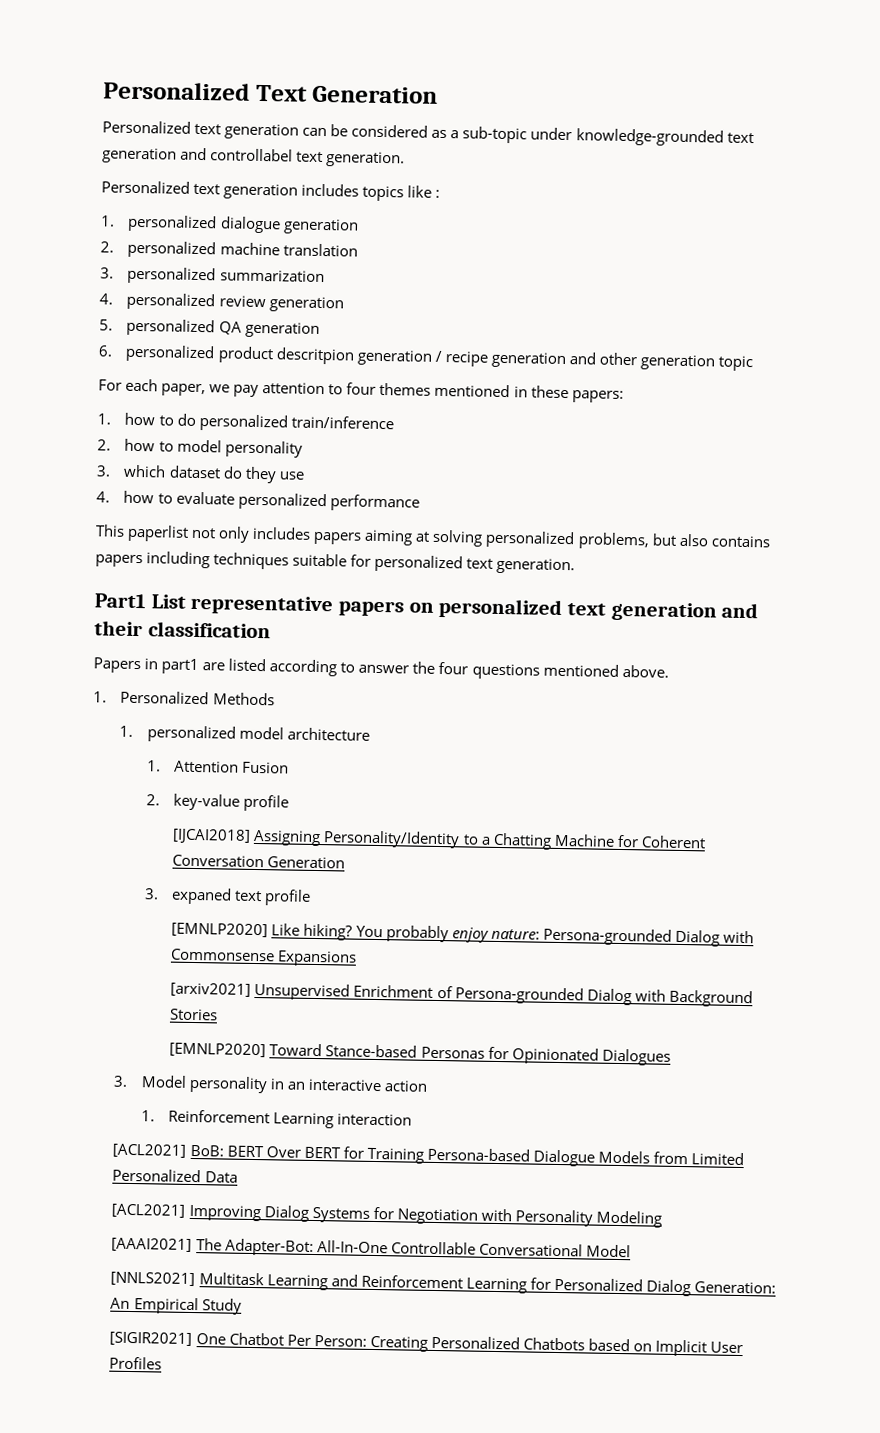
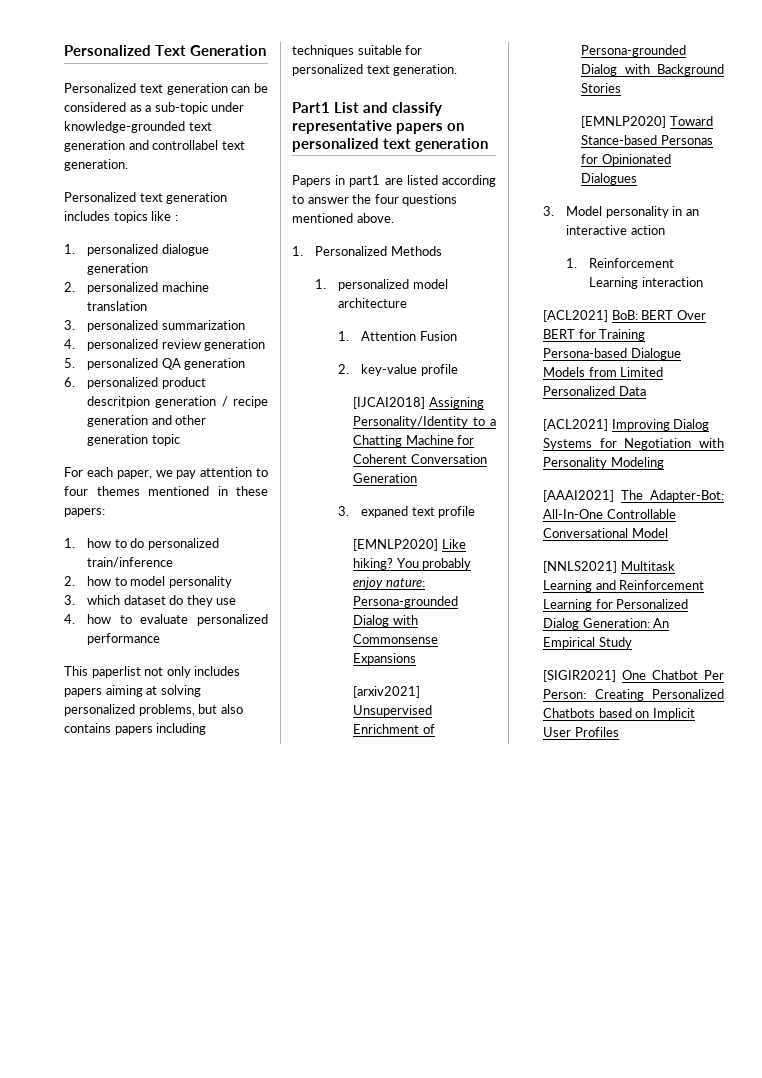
(186, 601) none -> [363,102,442,116] and classify
[721,602,759,619] [94,620,271,639] and their classification -> (488, 145) none

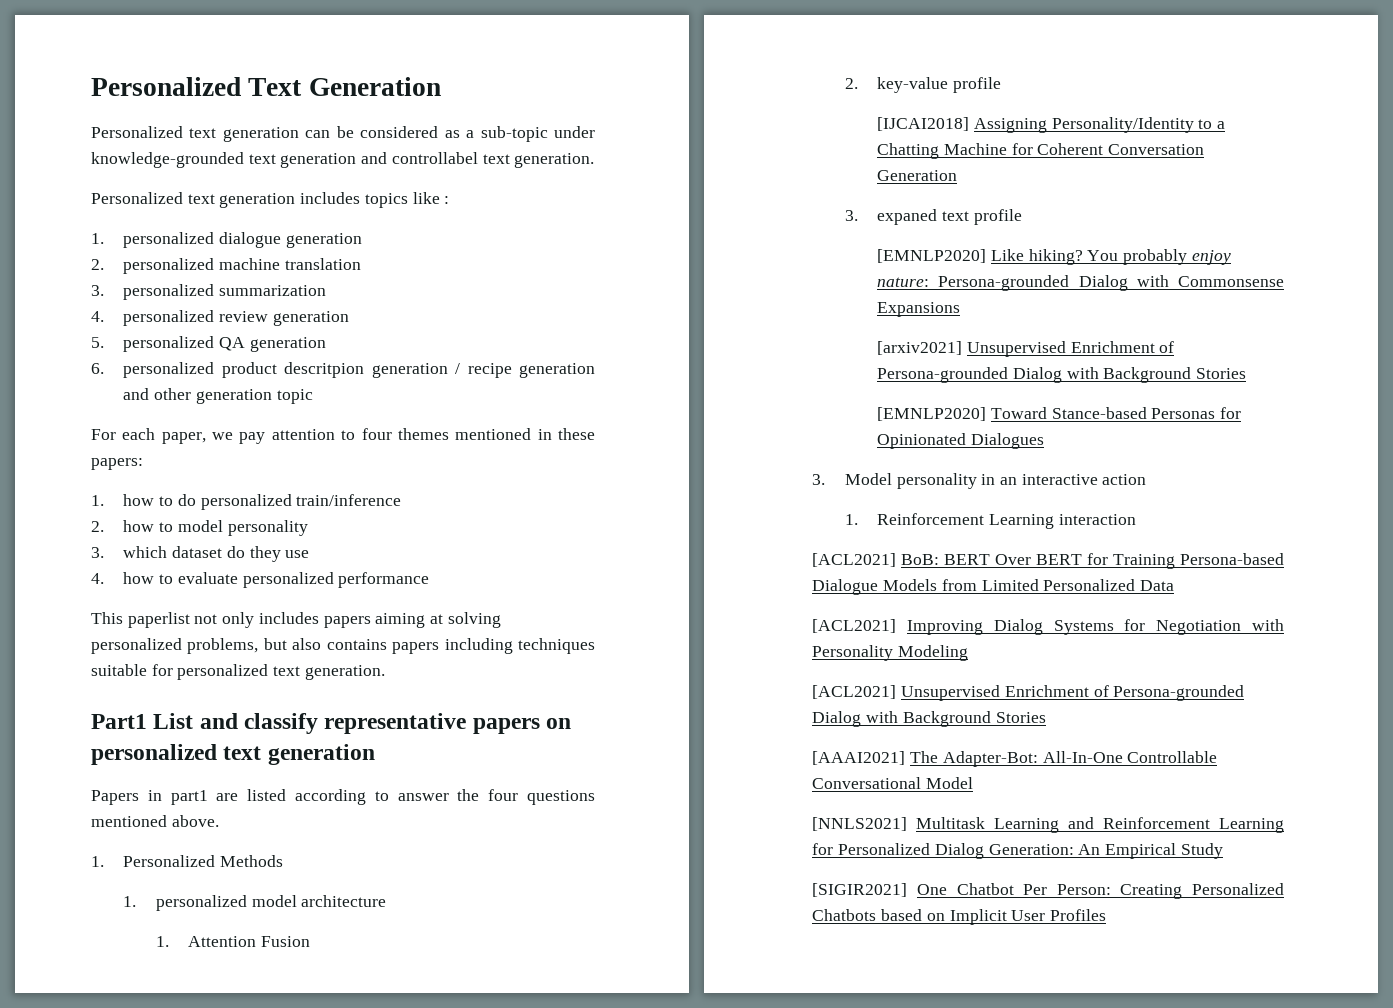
(664, 463) none -> [812,685,1245,701] [812,711,1046,727] // [ACL2021] Unsupervised Enrichment of Persona-grounded Dialog with Background Stories

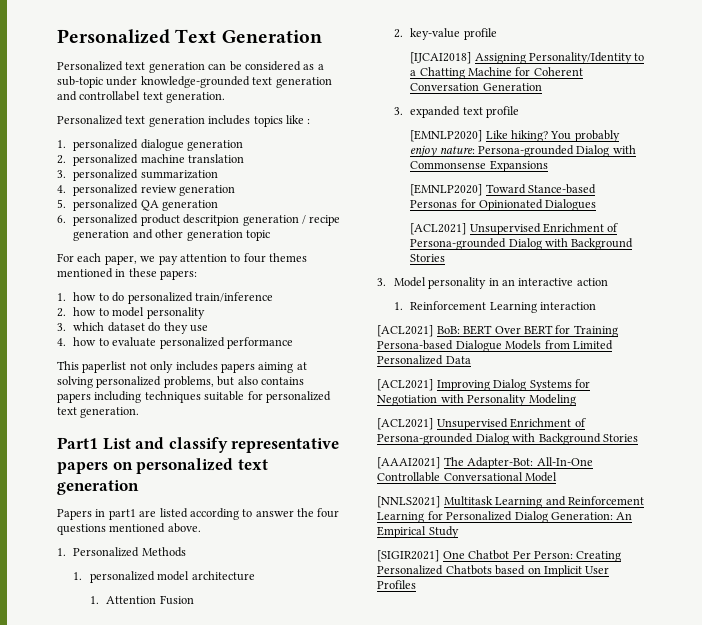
[877,209,938,225] expaned -> [410,106,461,118] expanded
[877,341,1175,357] [877,367,1247,383] [877,407,1242,421] [877,433,1044,449] [arxiv2021] Unsupervised Enrichment of Persona-grounded Dialog with Background Stories // [EMNLP2020] Toward Stance-based Personas for Opinionated Dialogues -> [410,184,596,196] [410,199,597,211] [410,223,619,235] [410,238,634,250] [410,254,446,262] [EMNLP2020] Toward Stance-based Personas for Opinionated Dialogues // [ACL2021] Unsupervised Enrichment of Persona-grounded Dialog with Background Stories

